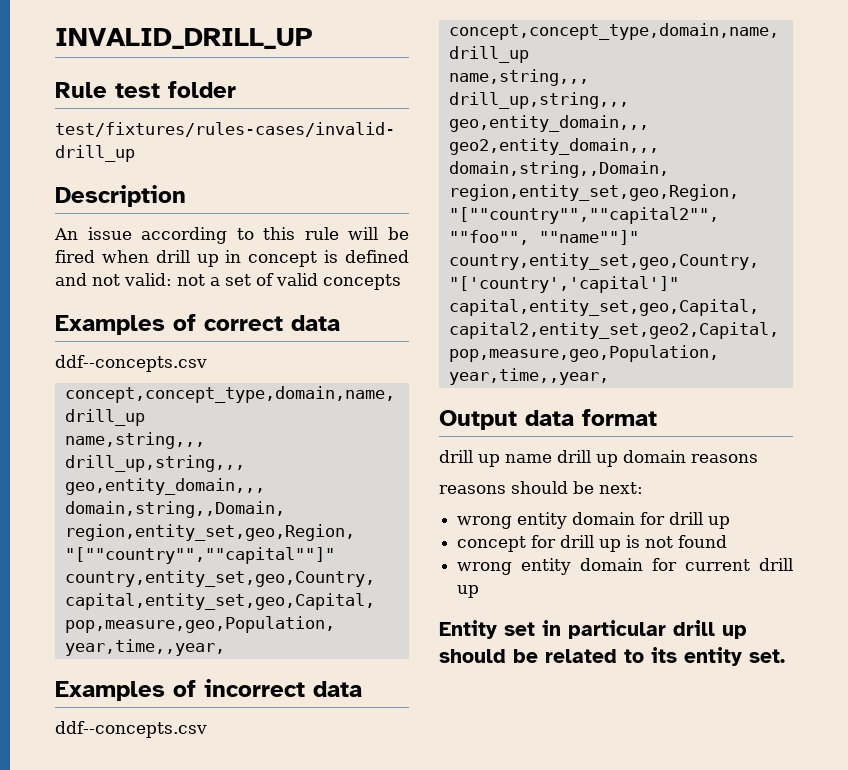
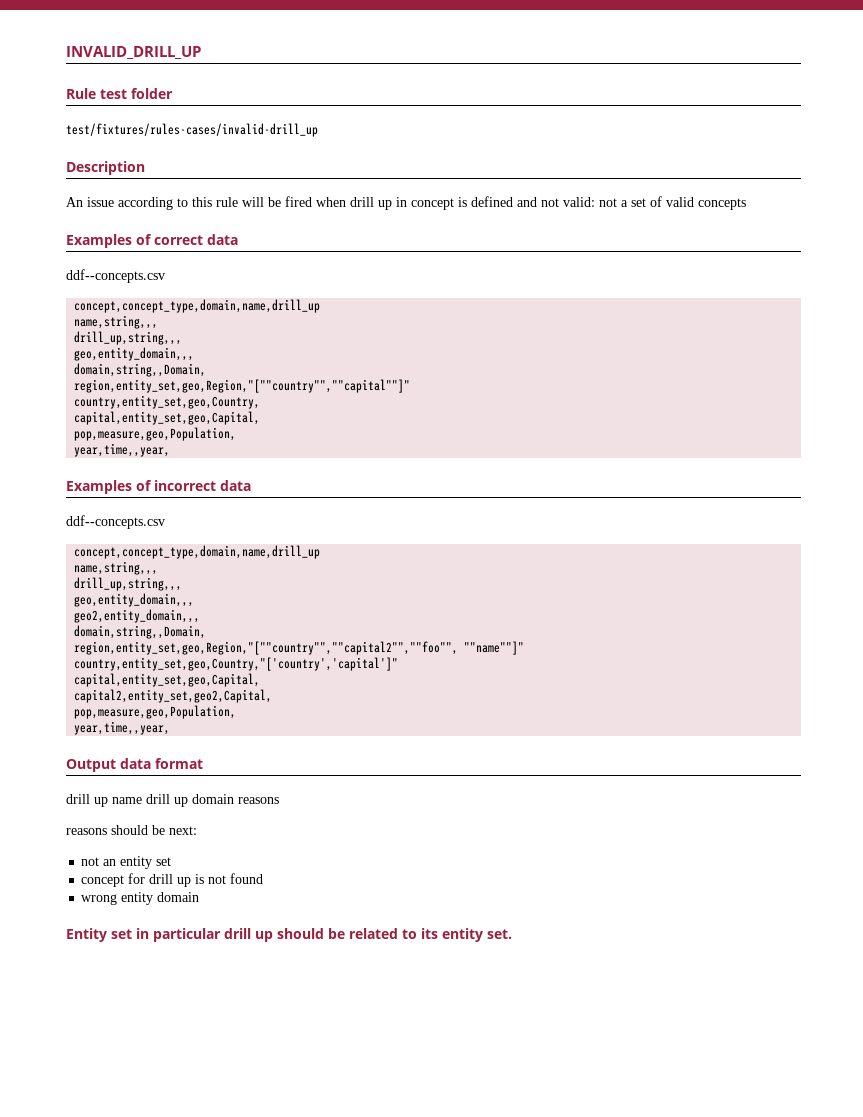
[457,512,731,529] wrong entity domain for drill up -> [81,856,172,869] not an entity set
[652,558,793,571] [457,585,480,598] for current drill up -> (200, 897) none

